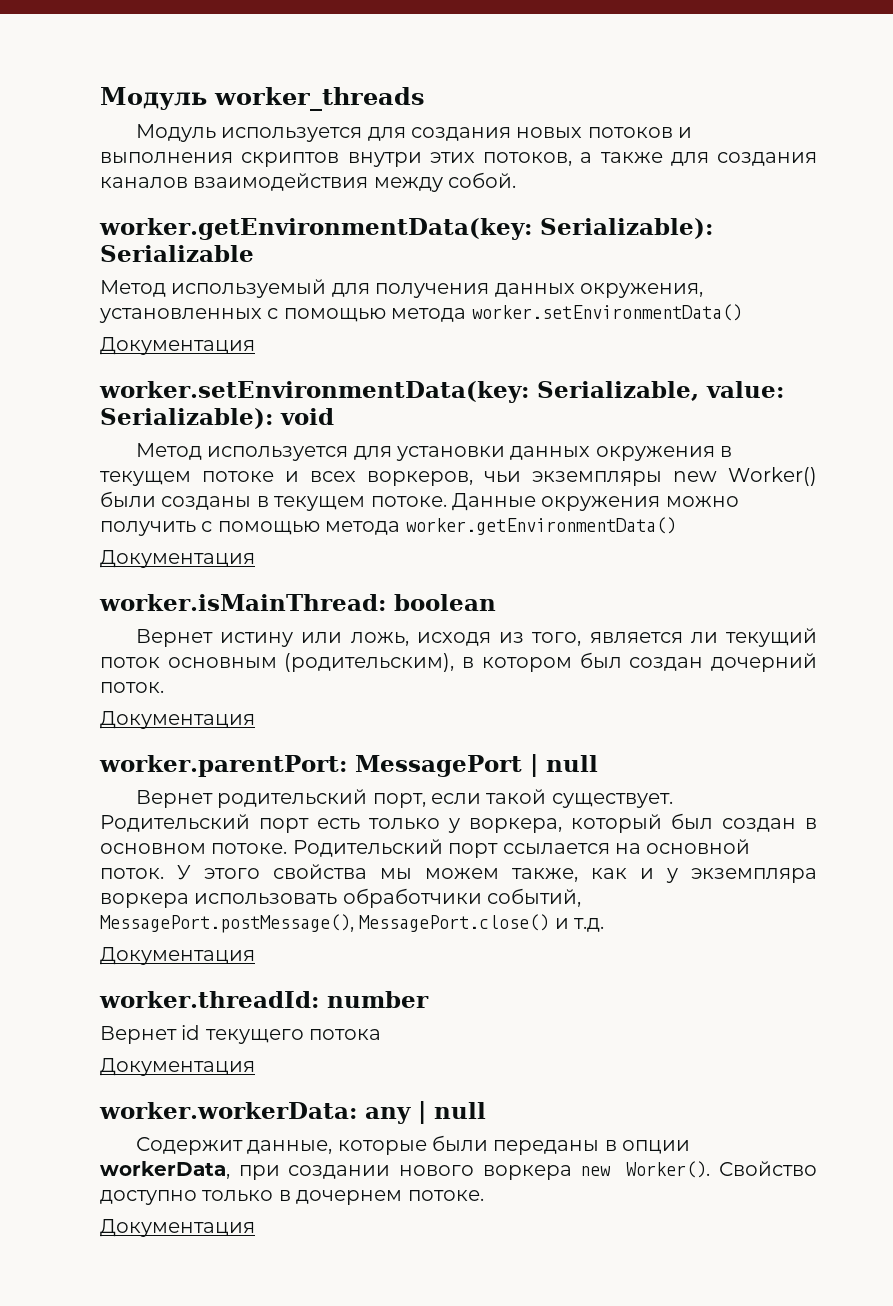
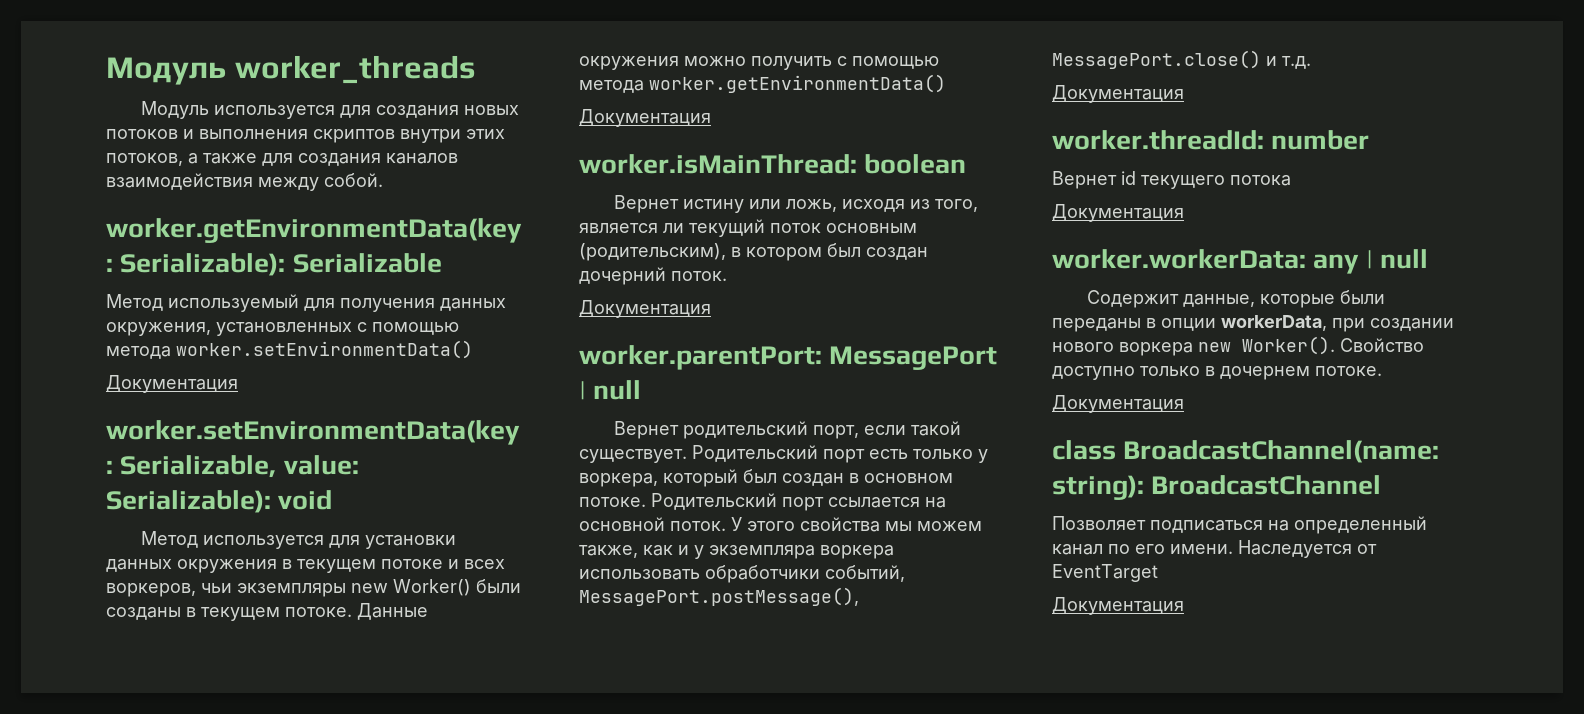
(255, 1228) none -> [1052,440,1440,463] [1052,475,1382,500] [1052,516,1427,534] [1052,540,1377,558] [1052,564,1158,582] [1052,597,1184,615] // class BroadcastChannel(name: string): BroadcastChannel // Позволяет подписаться на определенный канал по его имени. Наследуется от EventTarget // Документация

